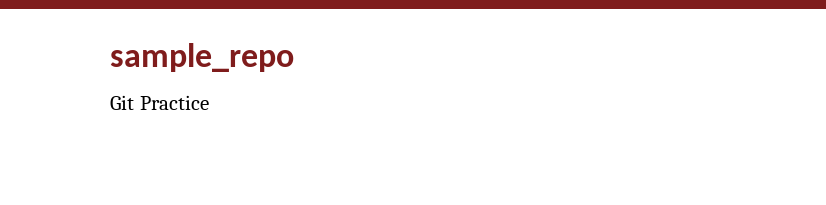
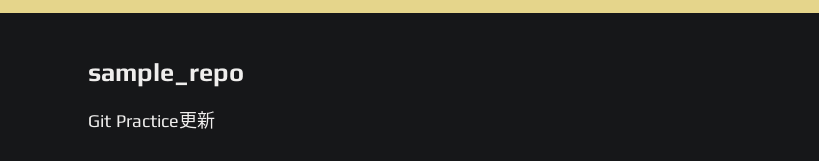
(209, 102) none -> [178,111,215,129] 更新

